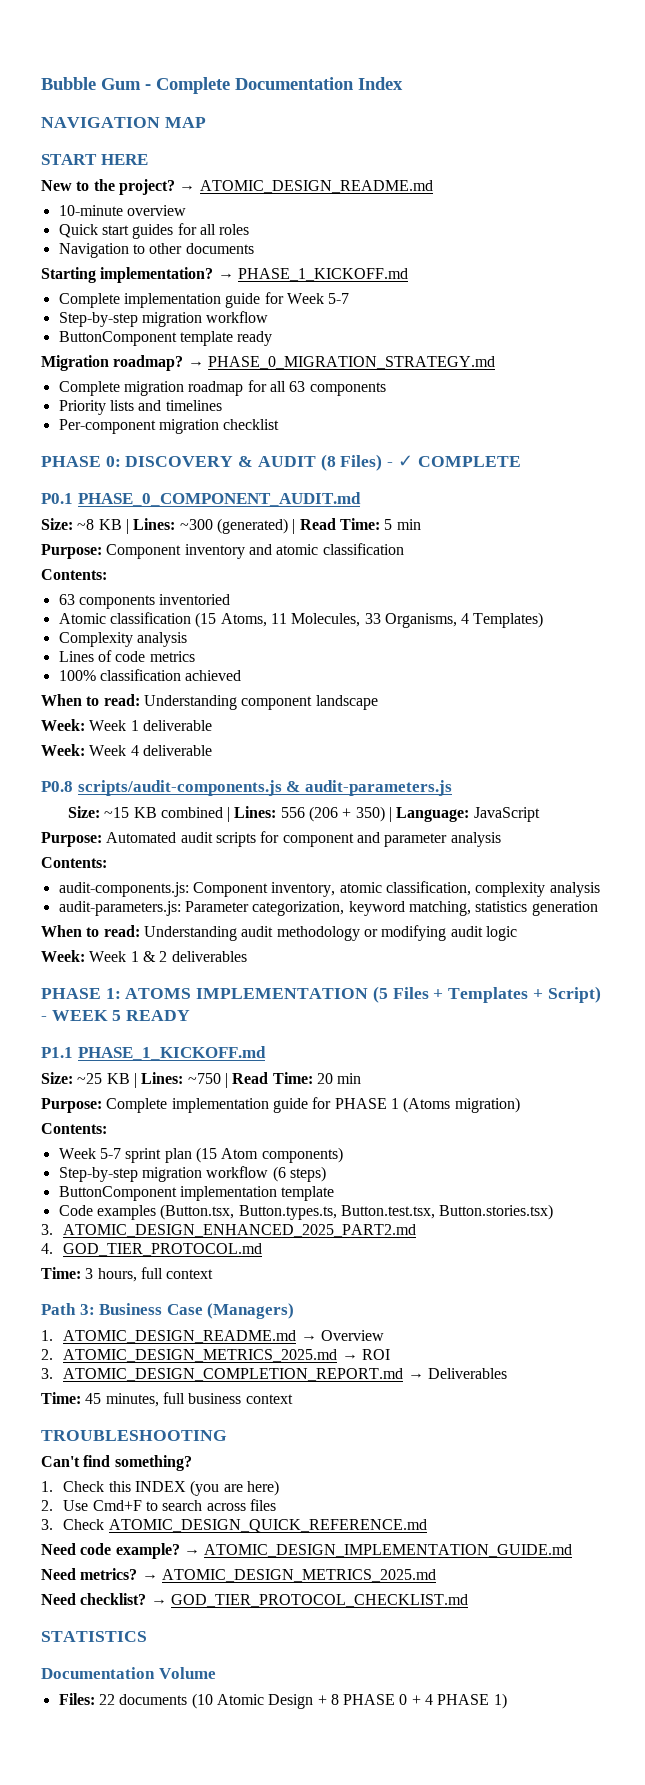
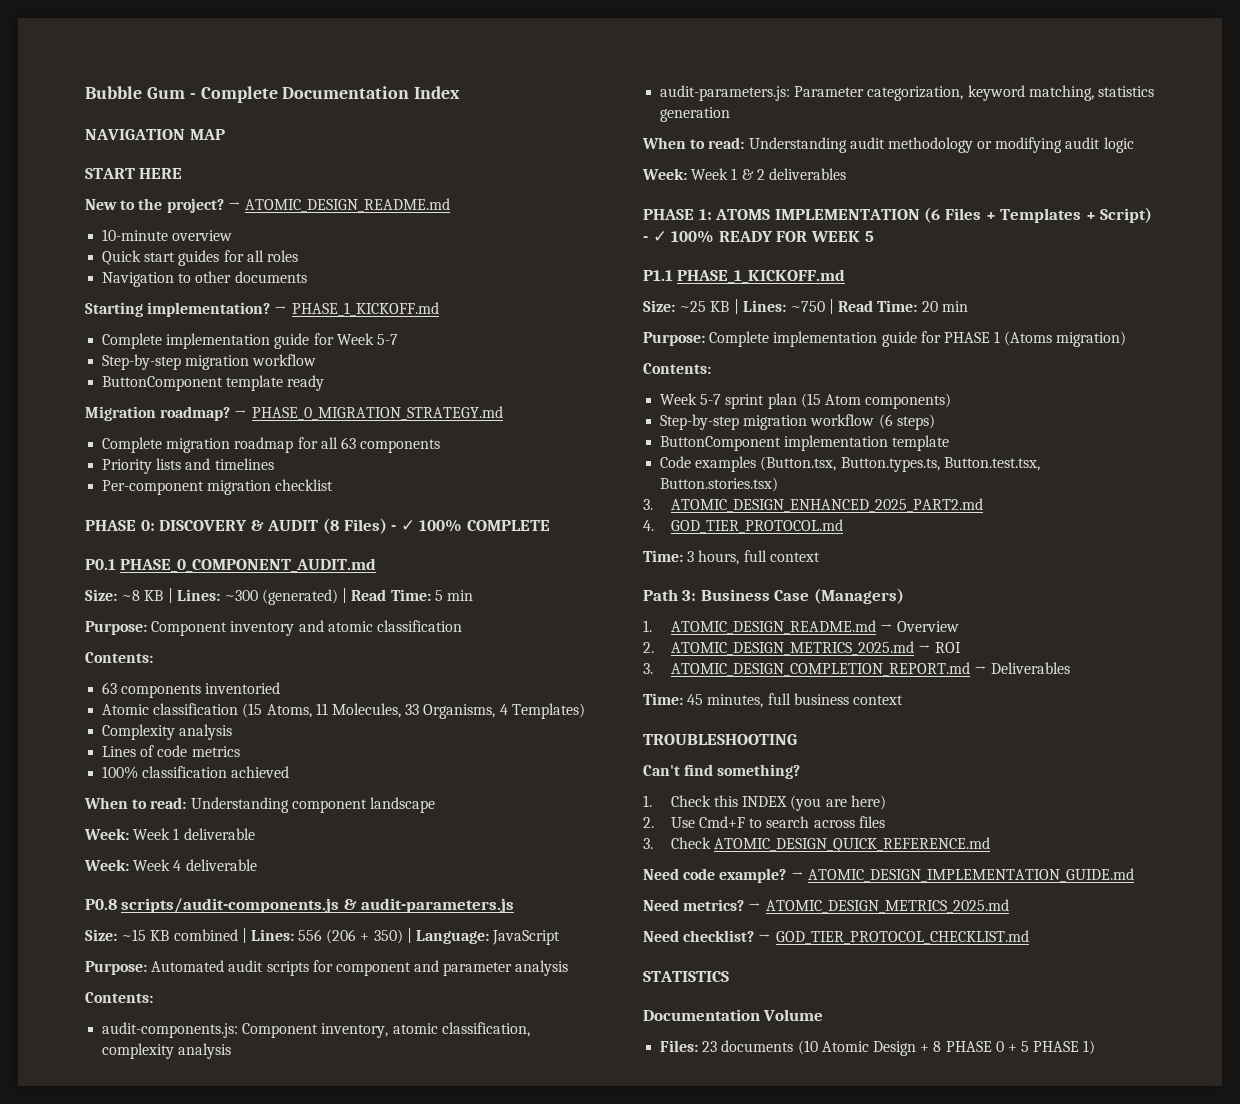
(413, 461) none -> [419,519,463,532] 100%
[372,986,388,1003] (5 -> [924,207,941,223] (6
(47, 1018) none -> [652,230,808,243] ✓ 100% READY FOR
[126,1010,191,1021] READY -> (874, 236) none
[98,1694,115,1705] 22 -> [702,1041,718,1052] 23
[425,1694,434,1705] 4 -> [1021,1041,1030,1052] 5

